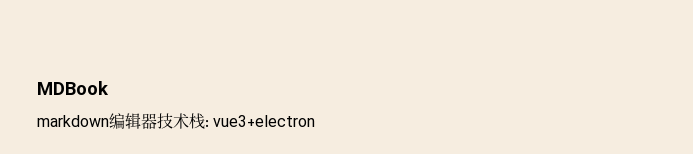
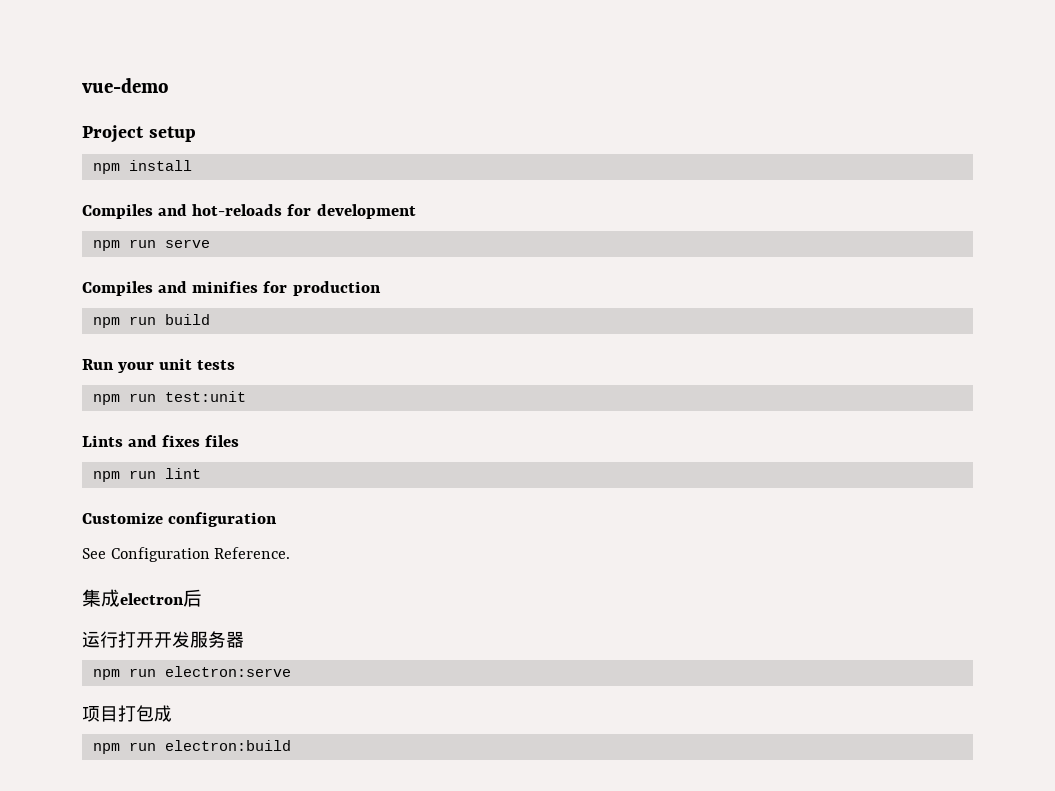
[37,81,109,95] [37,113,316,129] MDBook // markdown编辑器技术栈: vue3+electron -> [82,78,169,93] [82,125,196,143] [92,160,192,174] [82,204,416,219] [92,239,210,251] [82,281,381,296] [92,314,210,328] [82,358,236,373] [92,391,246,405] [82,435,240,447] [92,468,201,482] [82,512,278,527] [82,547,291,562] [82,589,202,607] [82,631,244,648] [92,666,291,680] [82,705,172,722] [92,740,291,754] vue-demo // Project setup // npm install // Compiles and hot-reloads for development // npm run serve // Compiles and minifies for production // npm run build // Run your unit tests // npm run test:unit // Lints and fixes files // npm run lint // Customize configuration // See Configuration Reference. // 集成electron后 // 运行打开开发服务器 // npm run electron:serve // 项目打包成 // npm run electron:build

